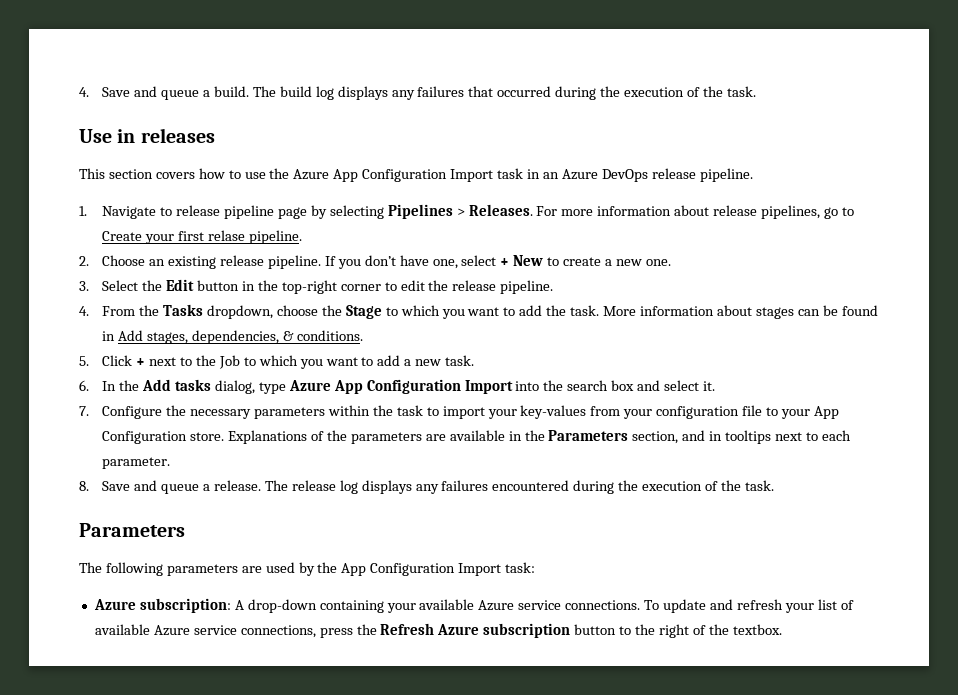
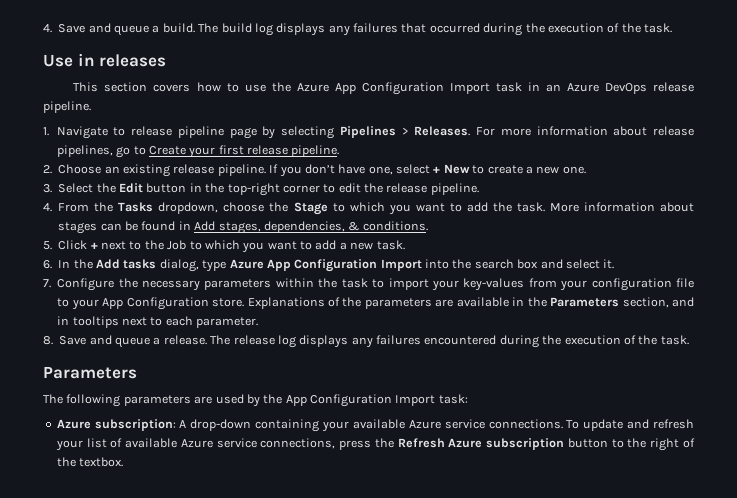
[208,230,246,241] relase -> [247,145,289,155] release

